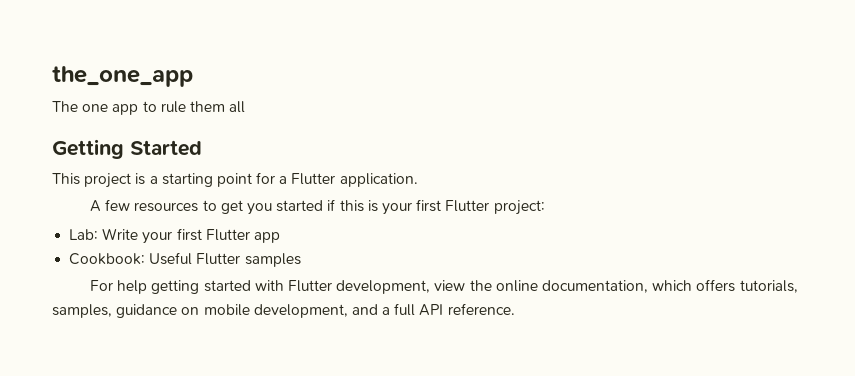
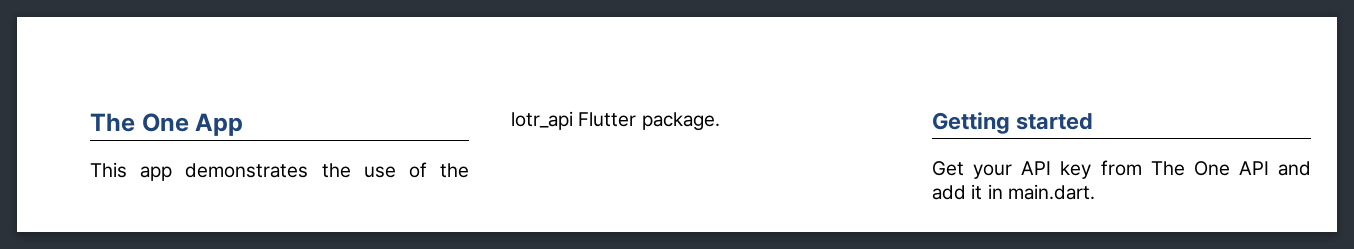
[52,66,193,87] [52,101,246,115] [52,139,202,159] [52,172,418,188] [90,199,545,215] [69,228,280,244] [69,252,301,267] [90,279,798,294] [52,303,515,318] the_one_app // The one app to rule them all // Getting Started // This project is a starting point for a Flutter application. // A few resources to get you started if this is your first Flutter project: // Lab: Write your first Flutter app // Cookbook: Useful Flutter samples // For help getting started with Flutter development, view the online documentation, which offers tutorials, samples, guidance on mobile development, and a full API reference. -> [90,113,244,136] [90,162,470,181] [511,111,720,131] [932,112,1094,134] [932,160,1311,179] [932,184,1095,200] The One App // This app demonstrates the use of the lotr_api Flutter package. // Getting started // Get your API key from The One API and add it in main.dart.

